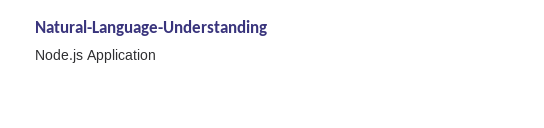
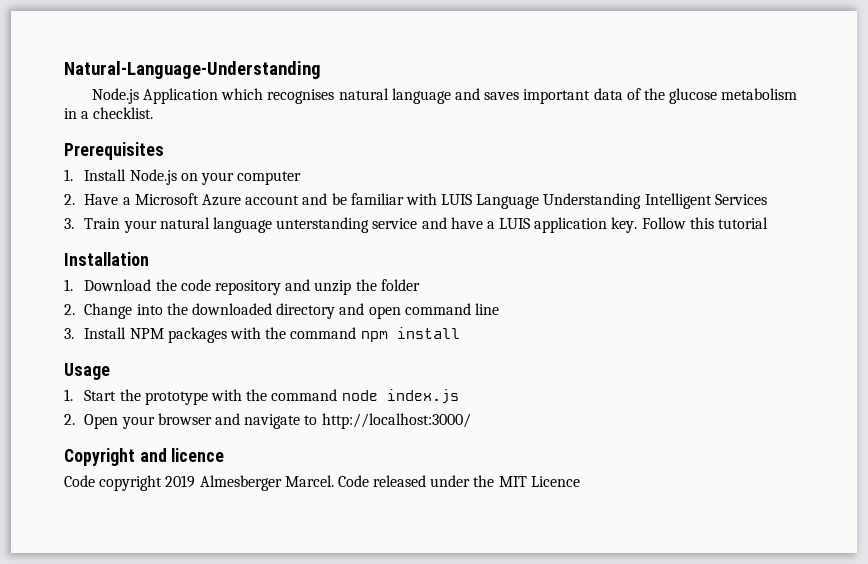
(156, 56) none -> [221,88,798,104] [64,107,154,119] [64,142,164,160] [64,169,302,185] [64,193,767,209] [64,217,769,233] [64,252,149,266] [64,279,420,295] [64,303,499,319] [64,327,460,343] [64,363,110,380] [64,389,459,405] [64,413,471,429] [64,448,225,466] [64,475,580,491] which recognises natural language and saves important data of the glucose metabolism in a checklist. // Prerequisites // 1. Install Node.js on your computer // 2. Have a Microsoft Azure account and be familiar with LUIS Language Understanding Intelligent Services // 3. Train your natural language unterstanding service and have a LUIS application key. Follow this tutorial // Installation // 1. Download the code repository and unzip the folder // 2. Change into the downloaded directory and open command line // 3. Install NPM packages with the command npm install // Usage // 1. Start the prototype with the command node index.js // 2. Open your browser and navigate to http://localhost:3000/ // Copyright and licence // Code copyright 2019 Almesberger Marcel. Code released under the MIT Licence

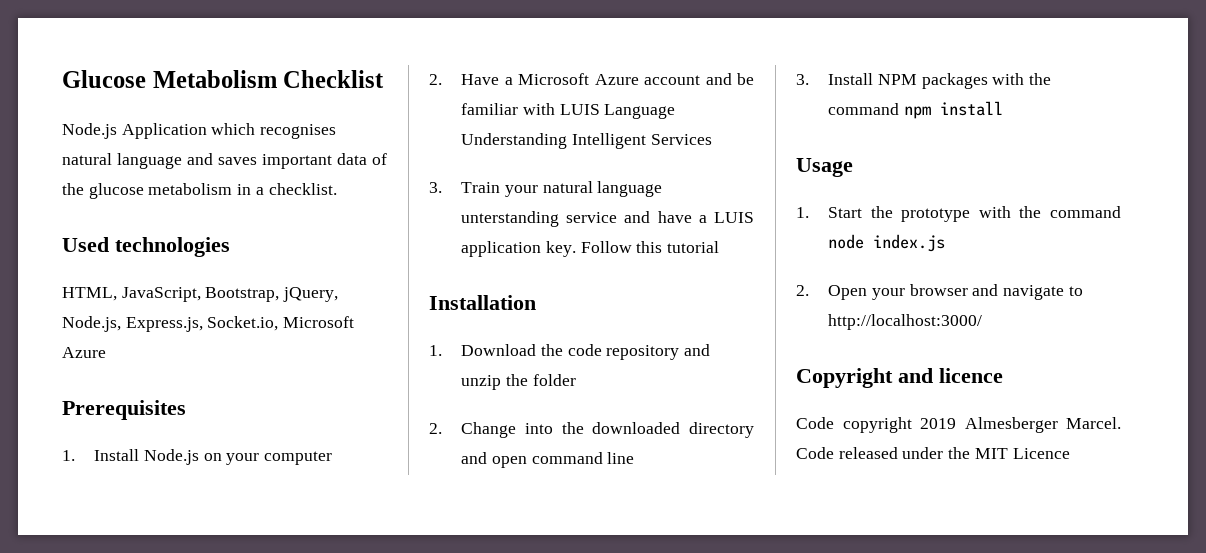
[64,61,321,79] Natural-Language-Understanding -> [62,70,385,88] Glucose Metabolism Checklist
(154, 113) none -> [62,237,230,257] [62,287,339,302] [62,316,355,332] [62,347,106,358] // Used technologies // HTML, JavaScript, Bootstrap, jQuery, Node.js, Express.js, Socket.io, Microsoft Azure

